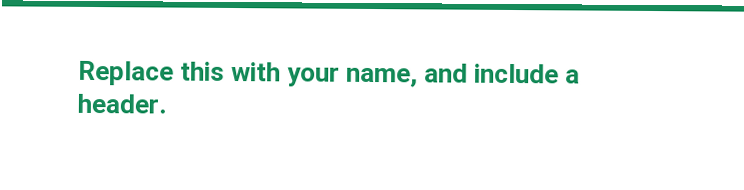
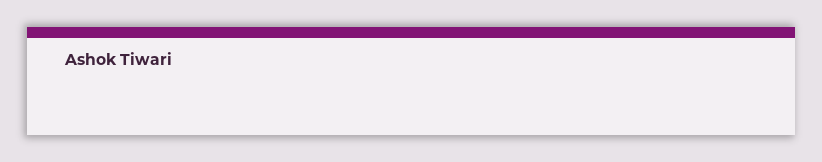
[78,60,581,88] [77,93,167,114] Replace this with your name, and include a header. -> [64,52,173,65] Ashok Tiwari

